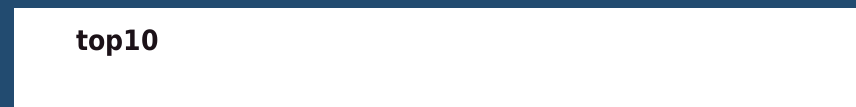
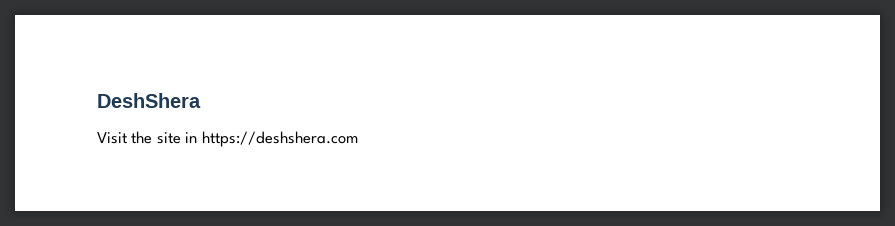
[76,29,159,56] top10 -> [97,93,201,108] [97,131,358,147] DeshShera // Visit the site in https://deshshera.com

